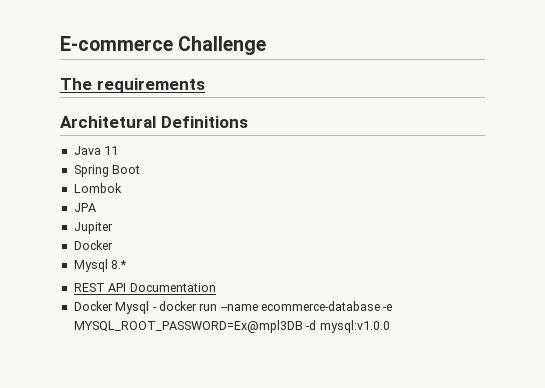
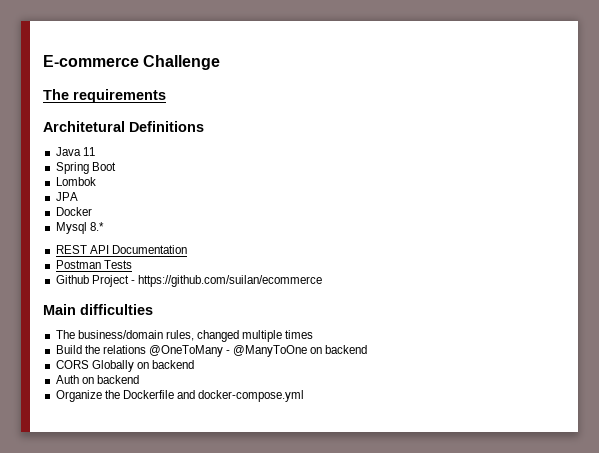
[73,222,113,234] // Jupiter -> (78, 196) none
[73,301,393,314] [73,320,390,333] Docker Mysql - docker run --name ecommerce-database -e MYSQL_ROOT_PASSWORD=Ex@mpl3DB -d mysql:v1.0.0 -> [55,260,132,269] [55,275,322,287] [43,304,153,315] [55,330,314,342] [55,345,368,357] [55,360,194,372] [55,375,139,384] [55,390,305,402] Postman Tests // Github Project - https://github.com/suilan/ecommerce // Main difficulties // The business/domain rules, changed multiple times // Build the relations @OneToMany - @ManyToOne on backend // CORS Globally on backend // Auth on backend // Organize the Dockerfile and docker-compose.yml

